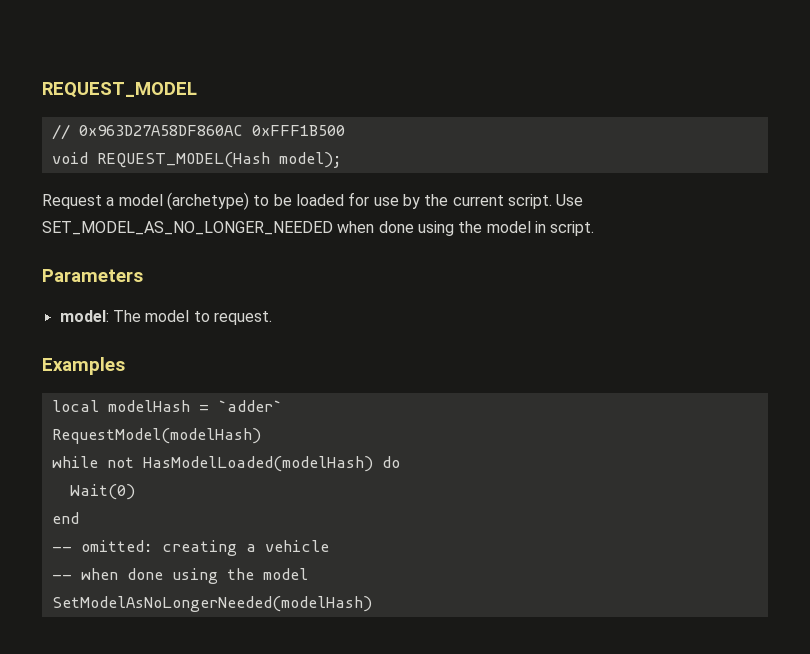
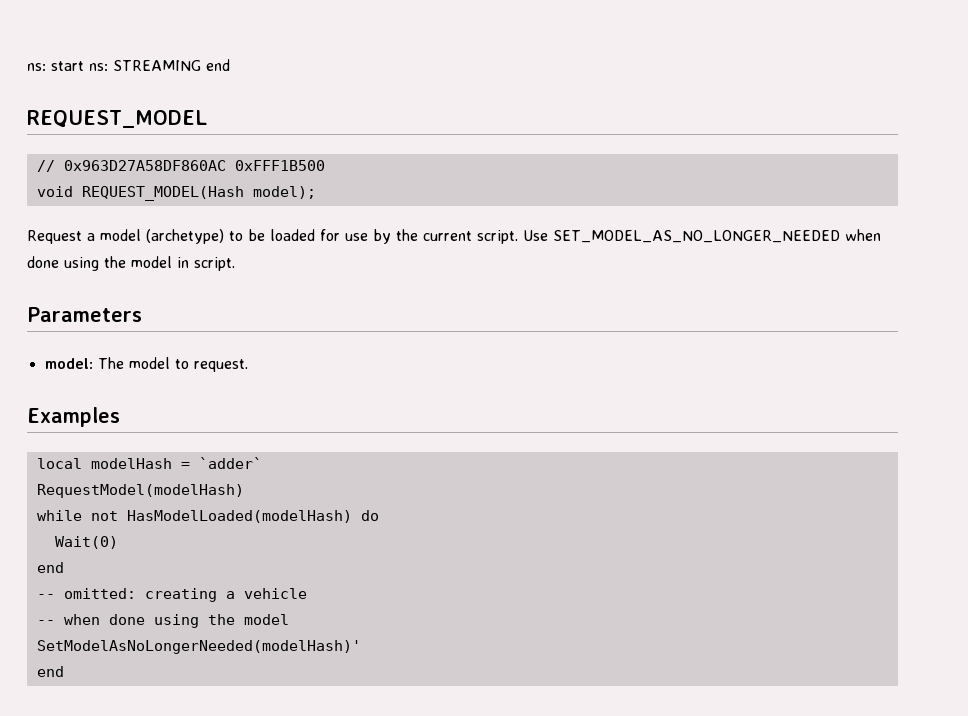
(42, 90) none -> [27,59,230,71] ns: start ns: STREAMING end //
[51,596,372,612] SetModelAsNoLongerNeeded(modelHash) -> [36,640,361,654] [36,666,64,677] SetModelAsNoLongerNeeded(modelHash)' // end

